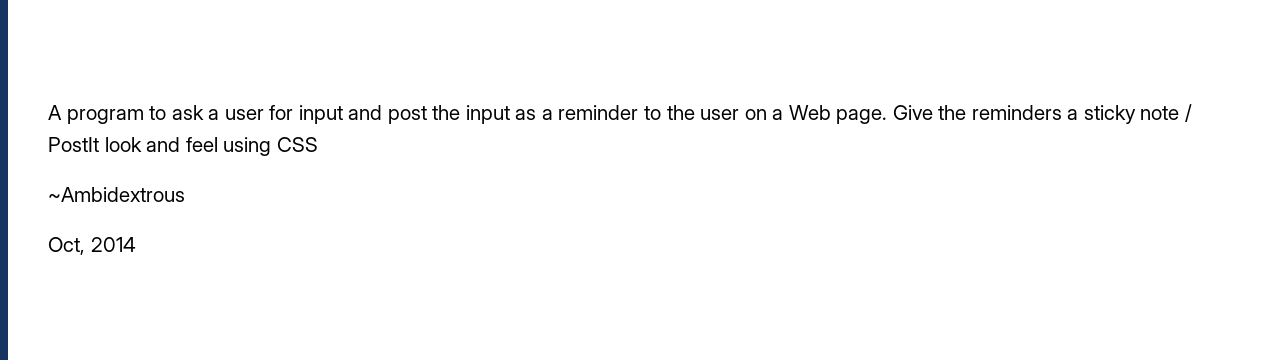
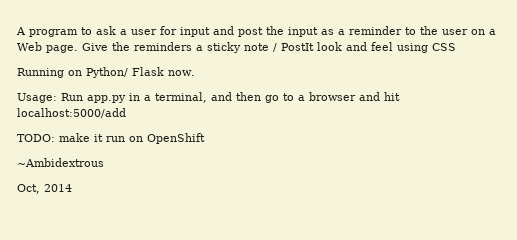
(318, 144) none -> [17,67,195,78] [17,92,400,103] [17,108,126,118] [17,133,205,144] // Running on Python/ Flask now. // Usage: Run app.py in a terminal, and then go to a browser and hit localhost:5000/add // TODO: make it run on OpenShift

